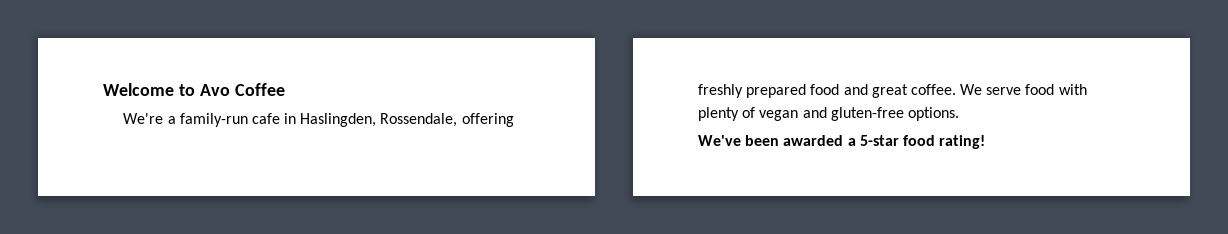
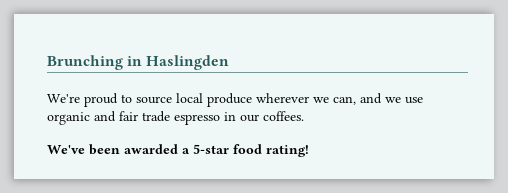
[103,83,285,96] [123,113,514,127] [698,84,1087,98] [698,107,959,121] Welcome to Avo Coffee // We're a family-run cafe in Haslingden, Rossendale, offering freshly prepared food and great coffee. We serve food with plenty of vegan and gluten-free options. -> [47,55,230,70] [47,93,423,107] [47,111,304,125] Brunching in Haslingden // We're proud to source local produce wherever we can, and we use organic and fair trade espresso in our coffees.

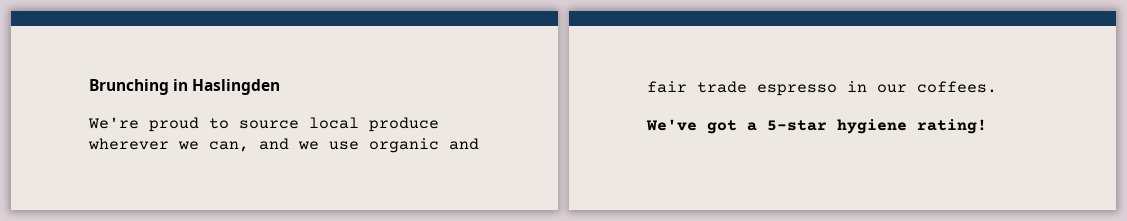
[89,144,178,155] been awarded -> [707,120,737,134] got
[233,144,262,154] food -> [837,119,907,134] hygiene

